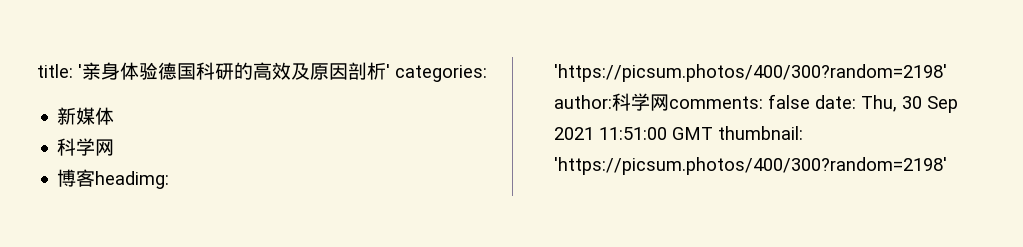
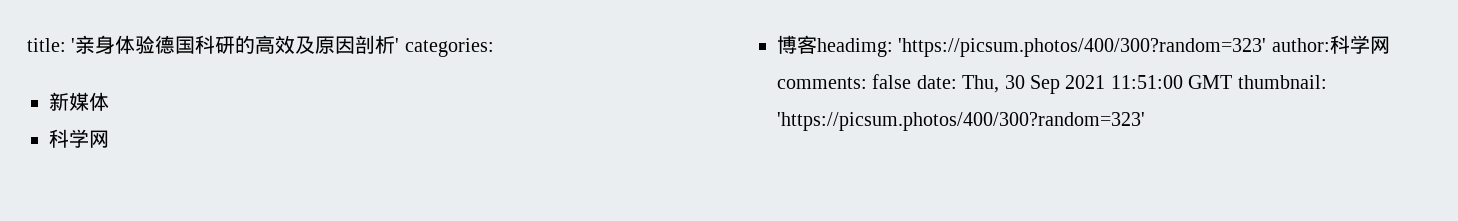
[554,64,948,82] 'https://picsum.photos/400/300?random=2198' -> [898,38,1267,57] 'https://picsum.photos/400/300?random=323'
[554,157,948,175] 'https://picsum.photos/400/300?random=2198' -> [777,112,1145,131] 'https://picsum.photos/400/300?random=323'

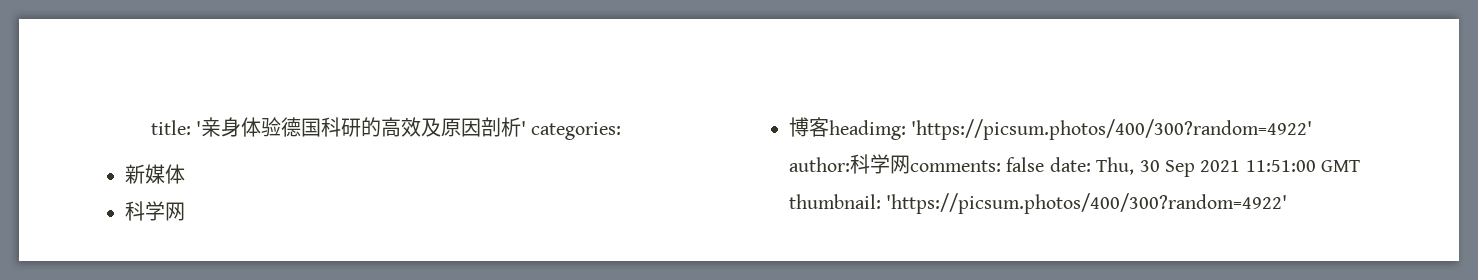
[898,38,1267,57] 'https://picsum.photos/400/300?random=323' -> [911,119,1313,140] 'https://picsum.photos/400/300?random=4922'
[777,112,1145,131] 'https://picsum.photos/400/300?random=323' -> [886,193,1288,214] 'https://picsum.photos/400/300?random=4922'

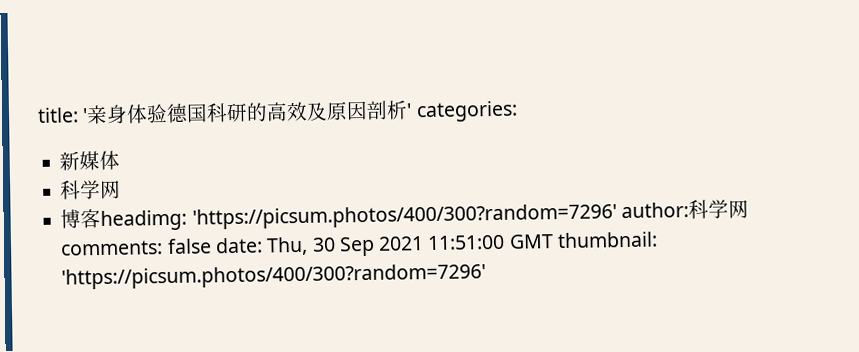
[911,119,1313,140] 'https://picsum.photos/400/300?random=4922' -> [191,203,617,230] 'https://picsum.photos/400/300?random=7296'
[886,193,1288,214] 'https://picsum.photos/400/300?random=4922' -> [61,263,487,290] 'https://picsum.photos/400/300?random=7296'

